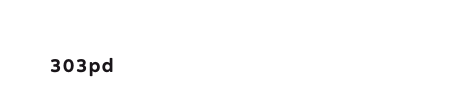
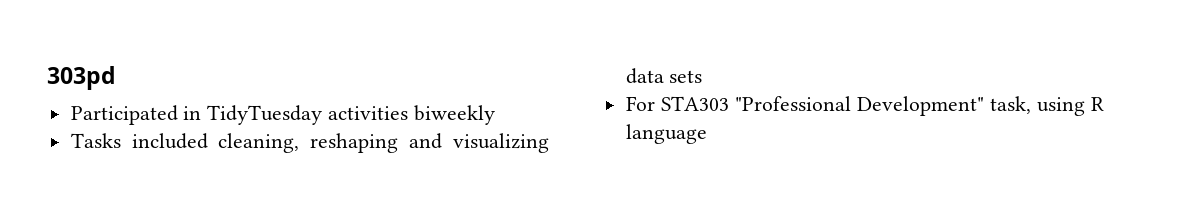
(114, 67) none -> [70,105,495,125] [70,133,549,153] [625,68,703,84] [625,96,1104,116] [625,124,707,144] // Participated in TidyTuesday activities biweekly // Tasks included cleaning, reshaping and visualizing data sets // For STA303 "Professional Development" task, using R language

